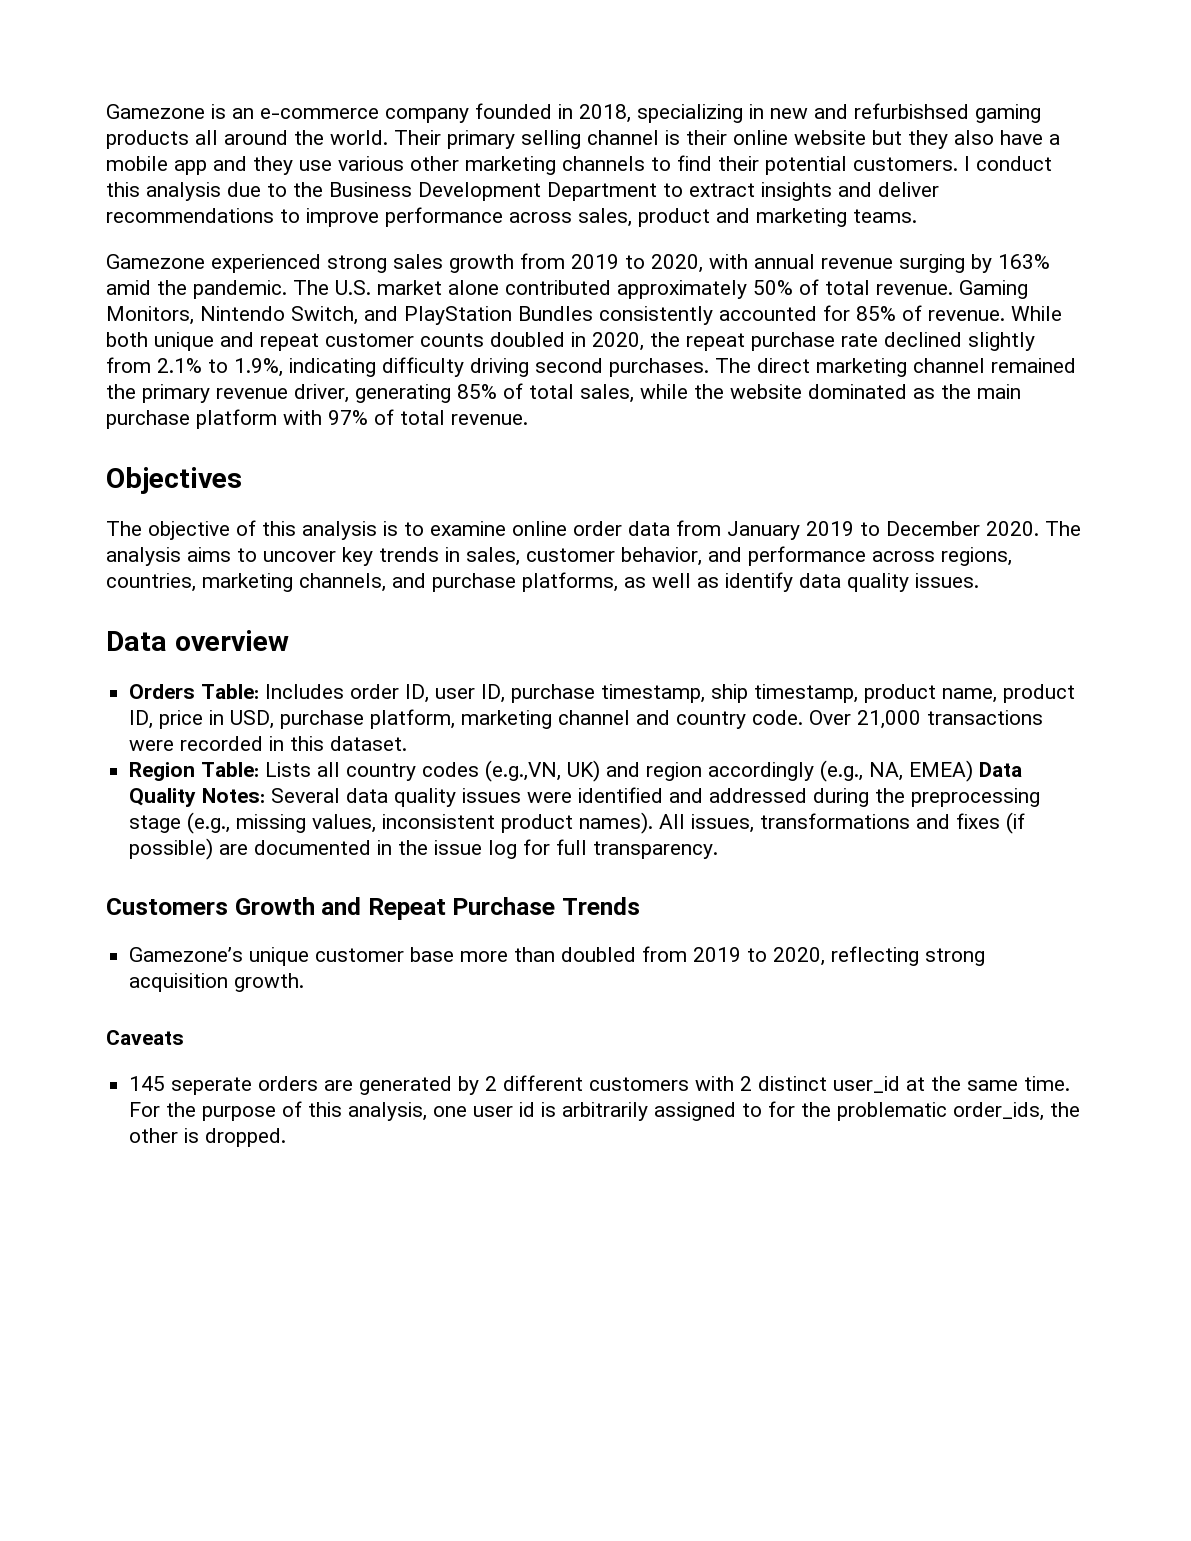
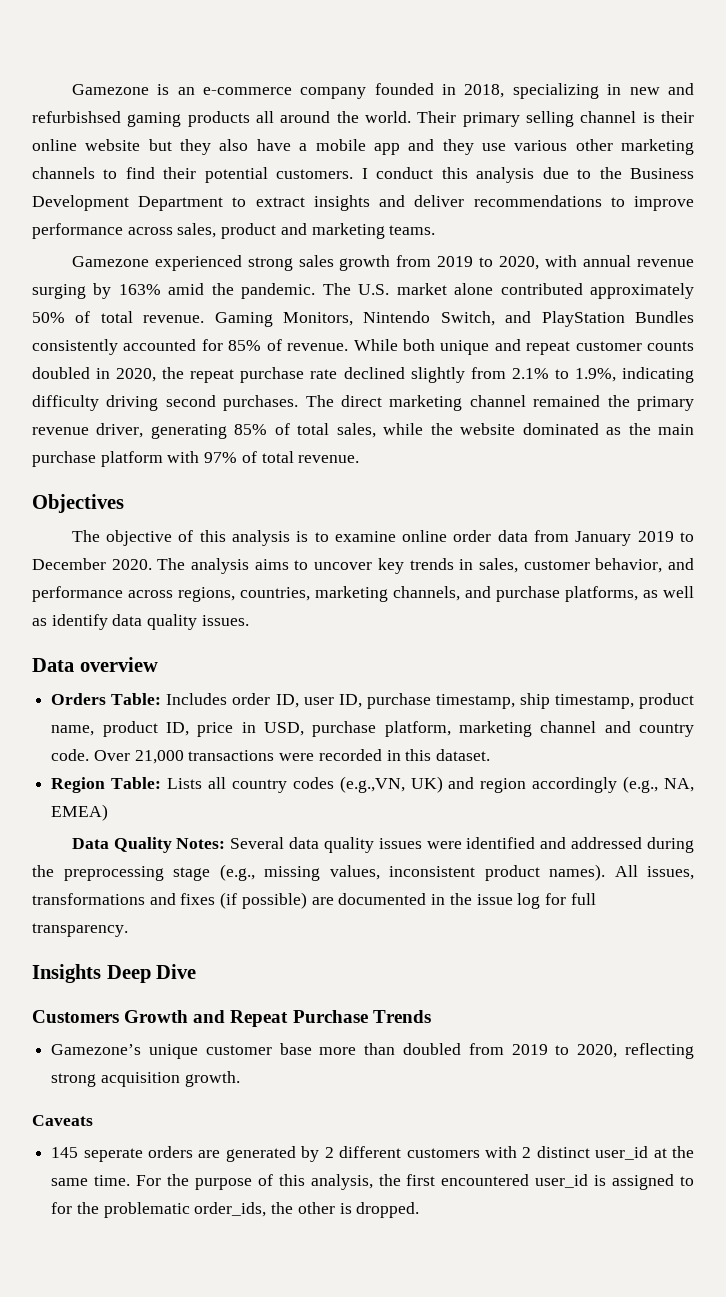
(974, 771) none -> (109, 812) //
(719, 850) none -> [32,964,197,983] // Insights Deep Dive
[433,1102,649,1121] one user id is arbitrarily -> [378,1174,607,1188] the first encountered user_id is

